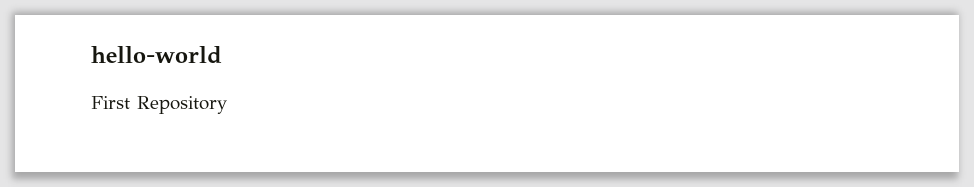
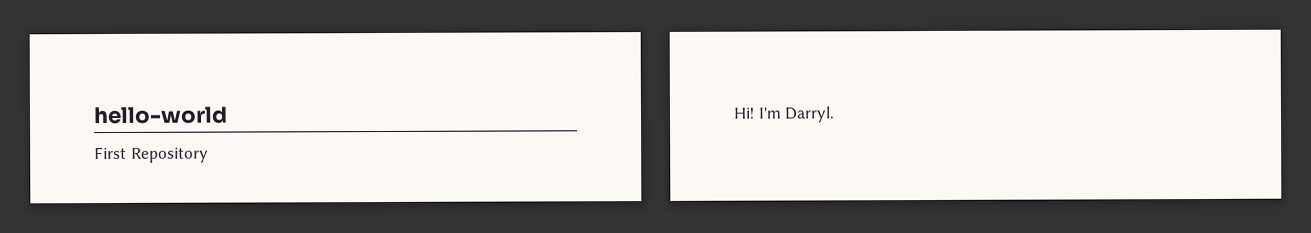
(227, 105) none -> [733,106,836,123] // Hi! I'm Darryl.

